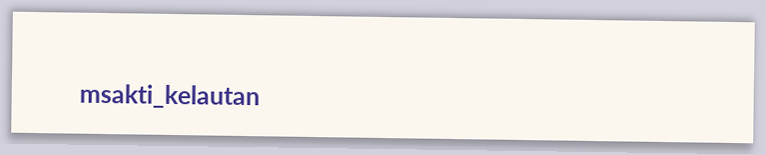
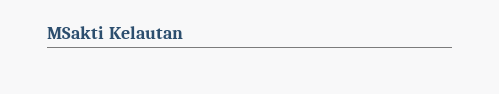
[79,83,260,110] msakti_kelautan -> [47,26,183,39] MSakti Kelautan

